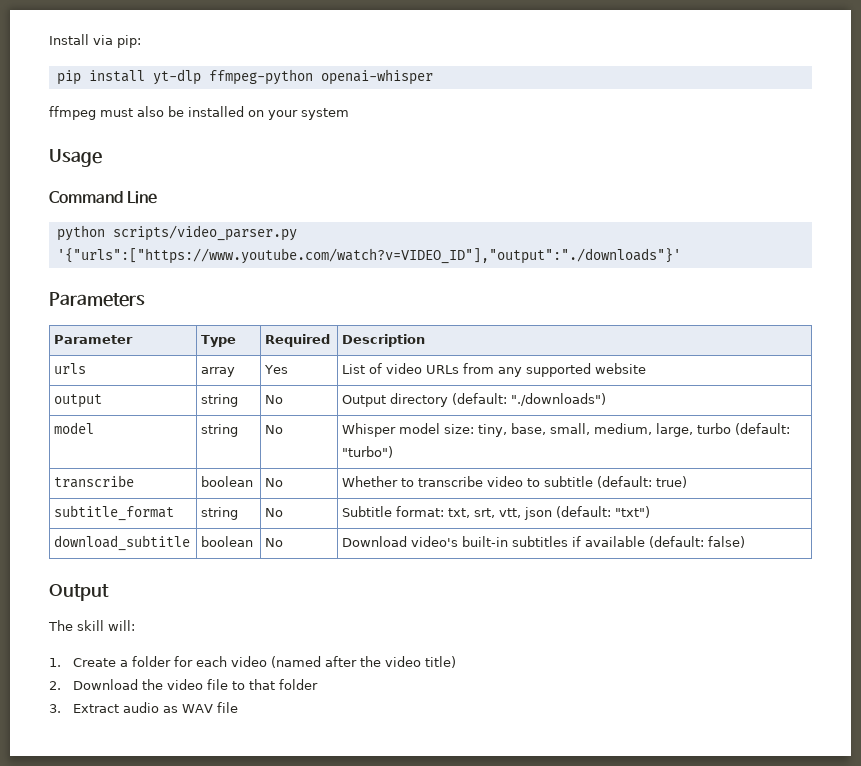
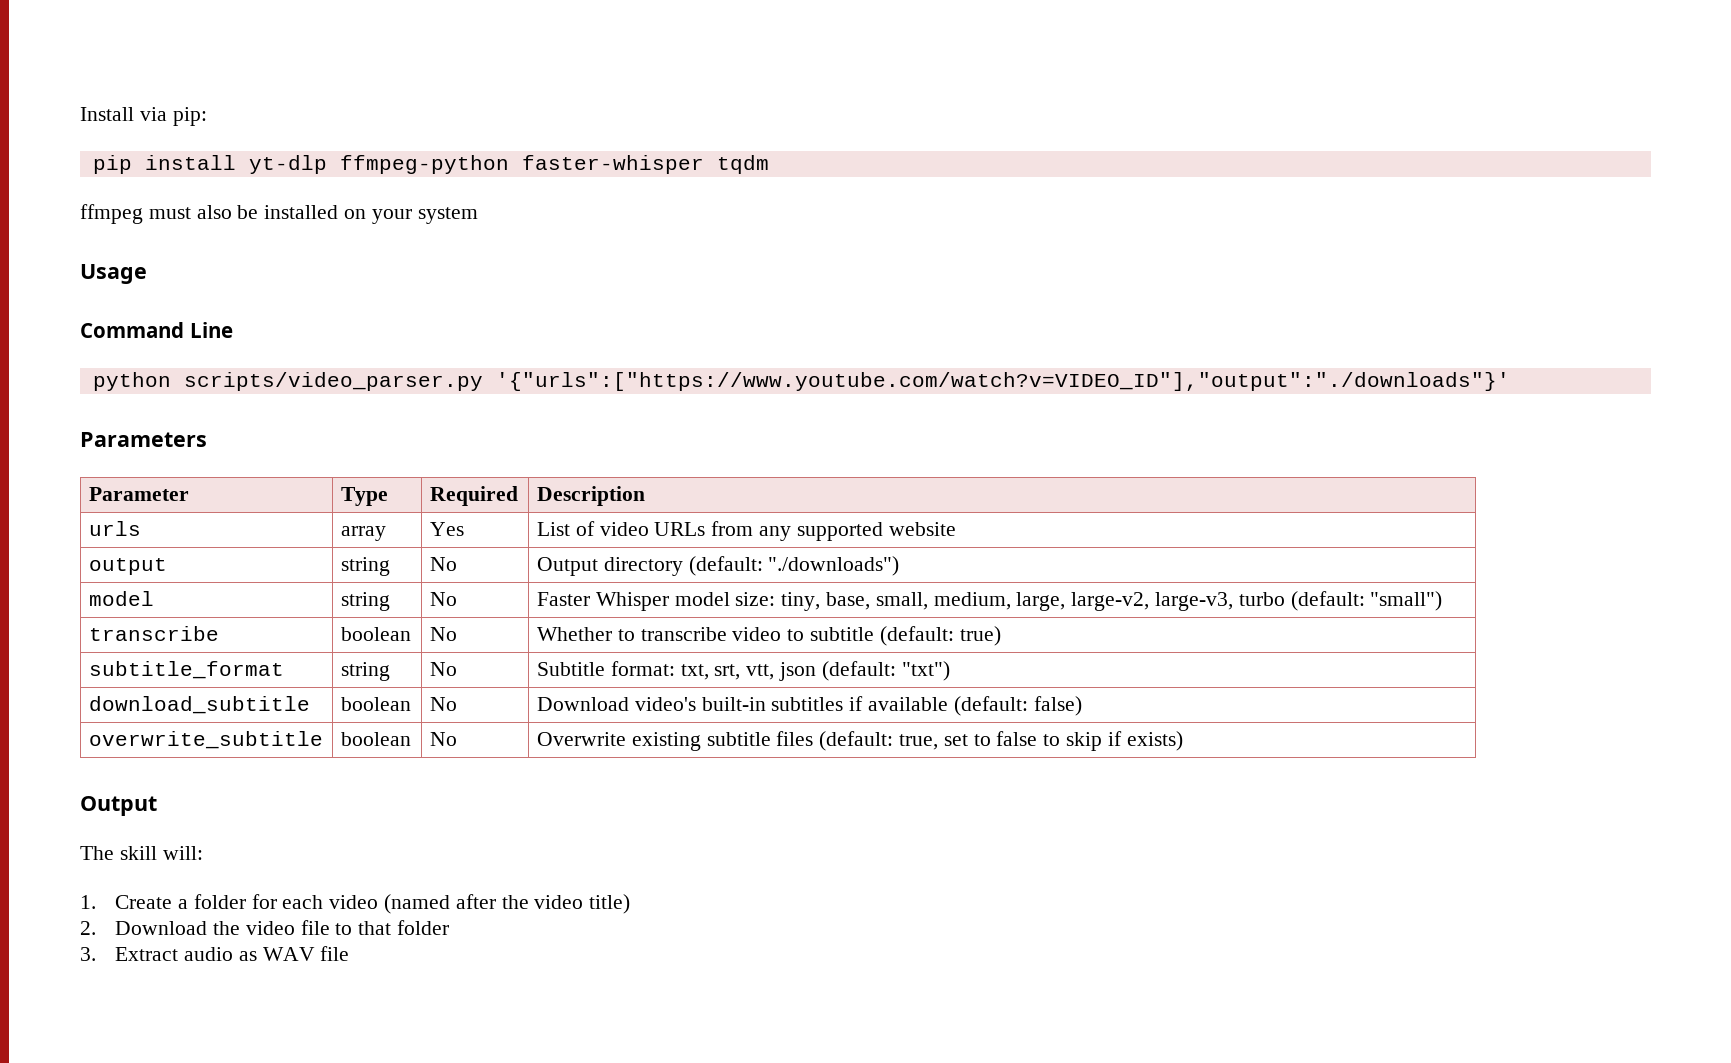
[320,69,433,85] openai-whisper -> [521,155,769,174] faster-whisper tqdm
(284, 429) none -> [536,592,590,606] Faster
(694, 430) none -> [1071,592,1233,611] large-v2, large-v3,
[342,446,394,458] "turbo") -> [1370,591,1443,611] "small")
(746, 542) none -> [88,731,323,749] [340,732,411,746] [429,732,457,746] [536,731,1183,751] // overwrite_subtitle | boolean | No | Overwrite existing subtitle files (default: true, set to false to skip if exists)

